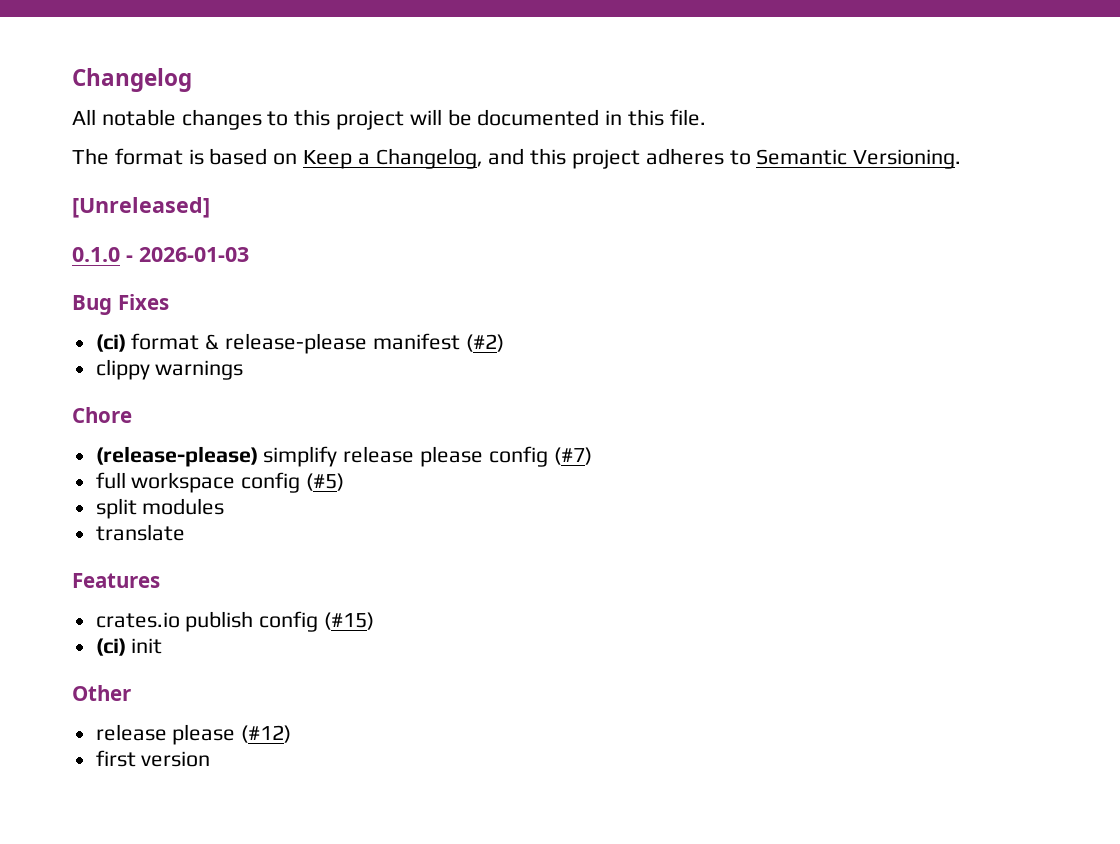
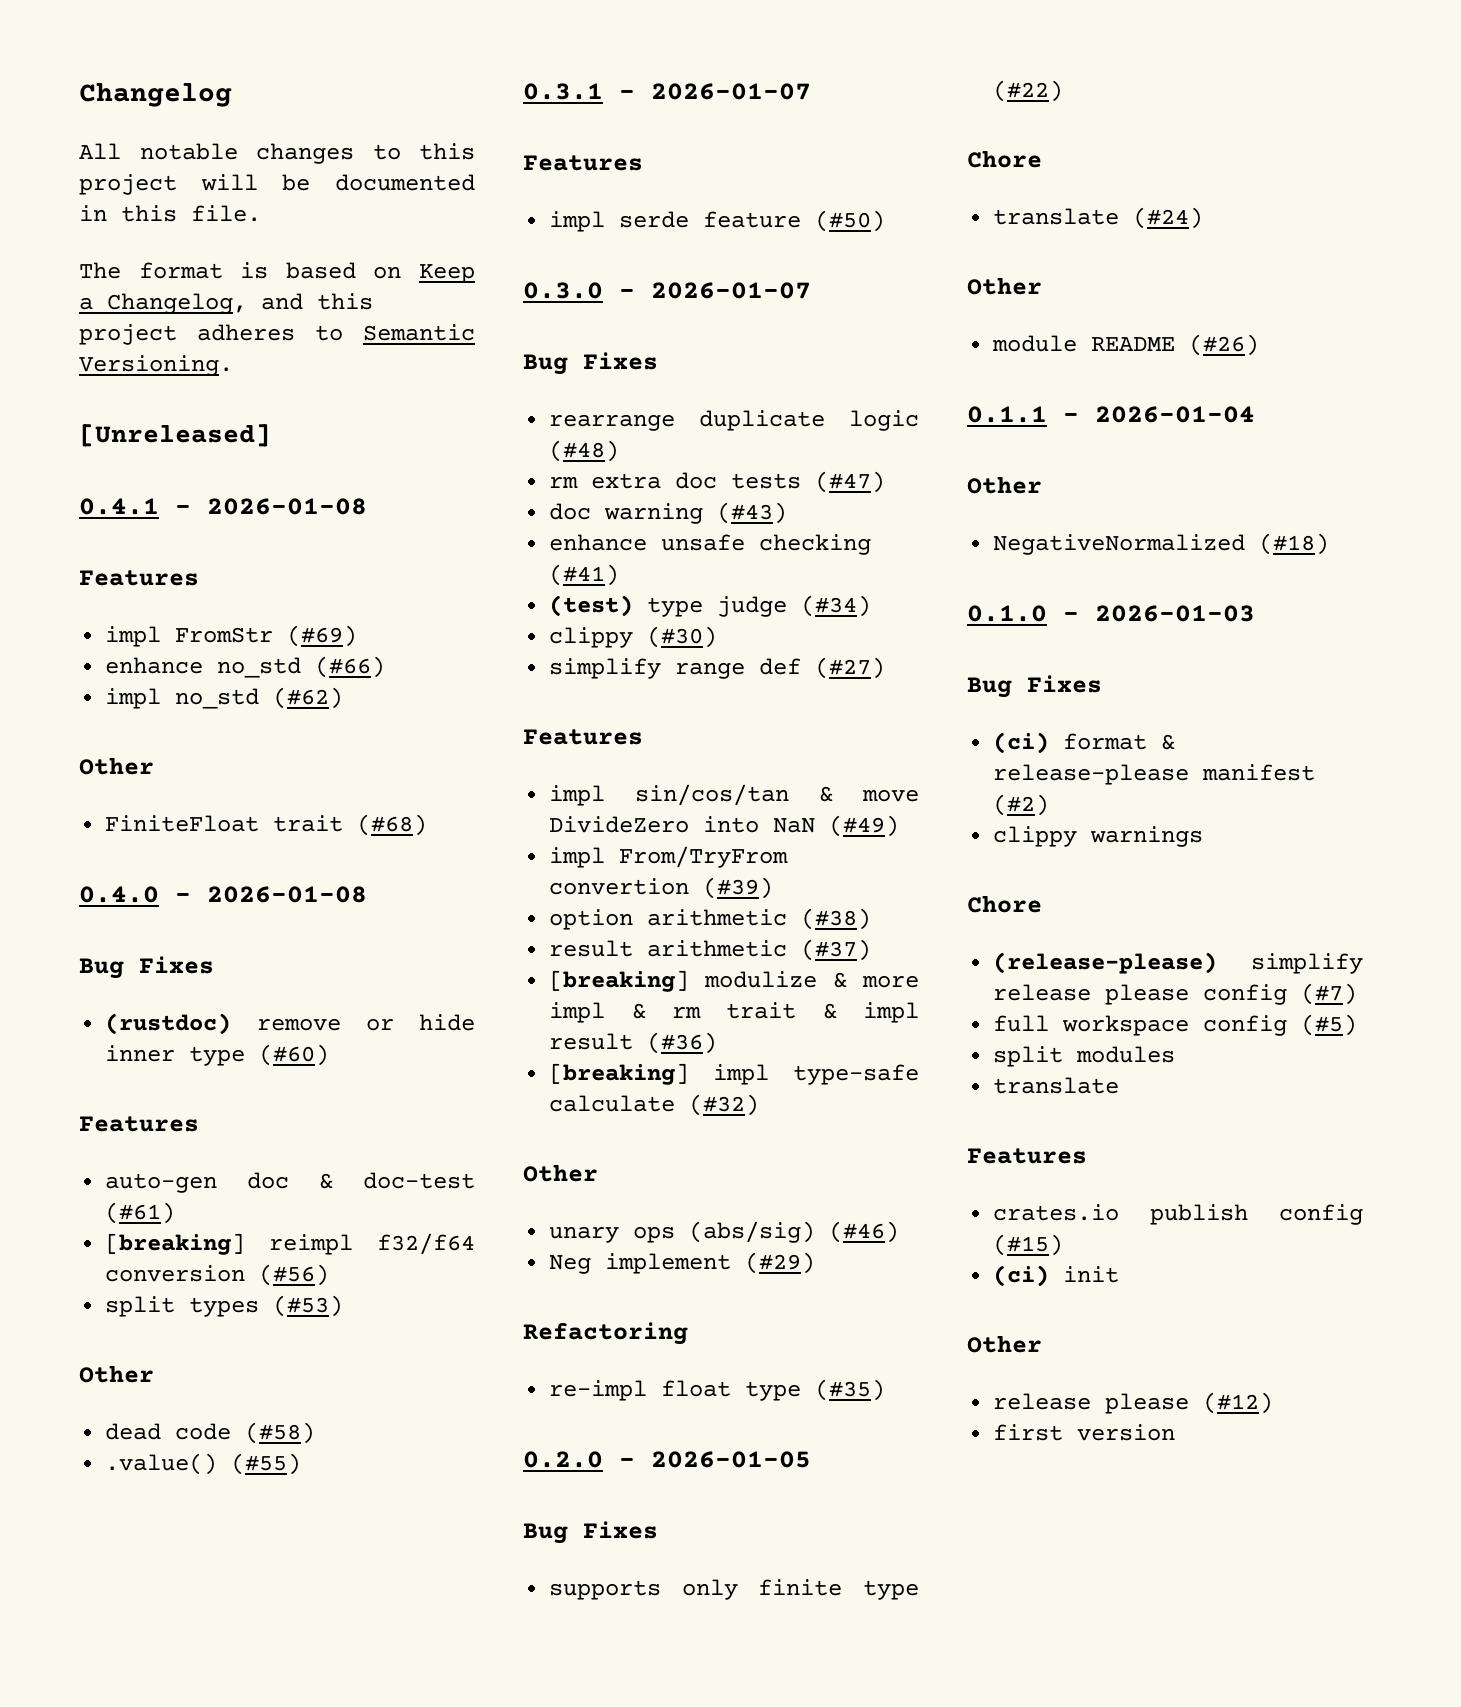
(210, 207) none -> [79,498,367,515] [79,570,199,586] [105,625,358,647] [105,656,386,678] [105,687,344,709] [79,757,154,775] [105,814,428,836] [79,886,367,903] [79,956,214,979] [105,1013,475,1035] [105,1044,330,1066] [79,1116,199,1132] [105,1172,475,1193] [105,1202,176,1224] [105,1233,476,1255] [105,1264,330,1286] [105,1295,344,1317] [79,1365,154,1383] [105,1422,316,1444] [105,1453,302,1475] [523,83,811,100] [523,155,643,171] [549,210,886,232] [523,282,811,299] [523,352,658,375] [549,410,919,431] [549,440,620,462] [549,471,886,493] [549,502,788,524] [549,534,872,555] [549,564,620,586] [549,595,872,617] [549,626,718,648] [549,657,886,679] [523,729,643,745] [549,784,919,806] [549,815,900,837] [549,846,789,868] [549,877,774,899] [549,908,872,930] [549,939,872,961] [549,970,919,992] [549,1002,919,1023] [549,1032,718,1054] [549,1063,919,1085] [549,1094,760,1116] [523,1164,598,1182] [549,1221,900,1243] [549,1252,816,1274] [523,1322,688,1345] [549,1379,886,1401] [523,1451,811,1468] [523,1521,658,1544] [549,1579,919,1600] [993,80,1064,102] [967,150,1042,168] [993,207,1204,229] [967,277,1042,295] [992,334,1260,356] [967,406,1255,423] [967,476,1042,494] [993,533,1330,555] // 0.4.1 - 2026-01-08 // Features // impl FromStr (#69) // enhance no_std (#66) // impl no_std (#62) // Other // FiniteFloat trait (#68) // 0.4.0 - 2026-01-08 // Bug Fixes // (rustdoc) remove or hide inner type (#60) // Features // auto-gen doc & doc-test (#61) // [breaking] reimpl f32/f64 conversion (#56) // split types (#53) // Other // dead code (#58) // .value() (#55) // 0.3.1 - 2026-01-07 // Features // impl serde feature (#50) // 0.3.0 - 2026-01-07 // Bug Fixes // rearrange duplicate logic (#48) // rm extra doc tests (#47) // doc warning (#43) // enhance unsafe checking (#41) // (test) type judge (#34) // clippy (#30) // simplify range def (#27) // Features // impl sin/cos/tan & move DivideZero into NaN (#49) // impl From/TryFrom convertion (#39) // option arithmetic (#38) // result arithmetic (#37) // [breaking] modulize & more impl & rm trait & impl result (#36) // [breaking] impl type-safe calculate (#32) // Other // unary ops (abs/sig) (#46) // Neg implement (#29) // Refactoring // re-impl float type (#35) // 0.2.0 - 2026-01-05 // Bug Fixes // supports only finite type (#22) // Chore // translate (#24) // Other // module README (#26) // 0.1.1 - 2026-01-04 // Other // NegativeNormalized (#18)

